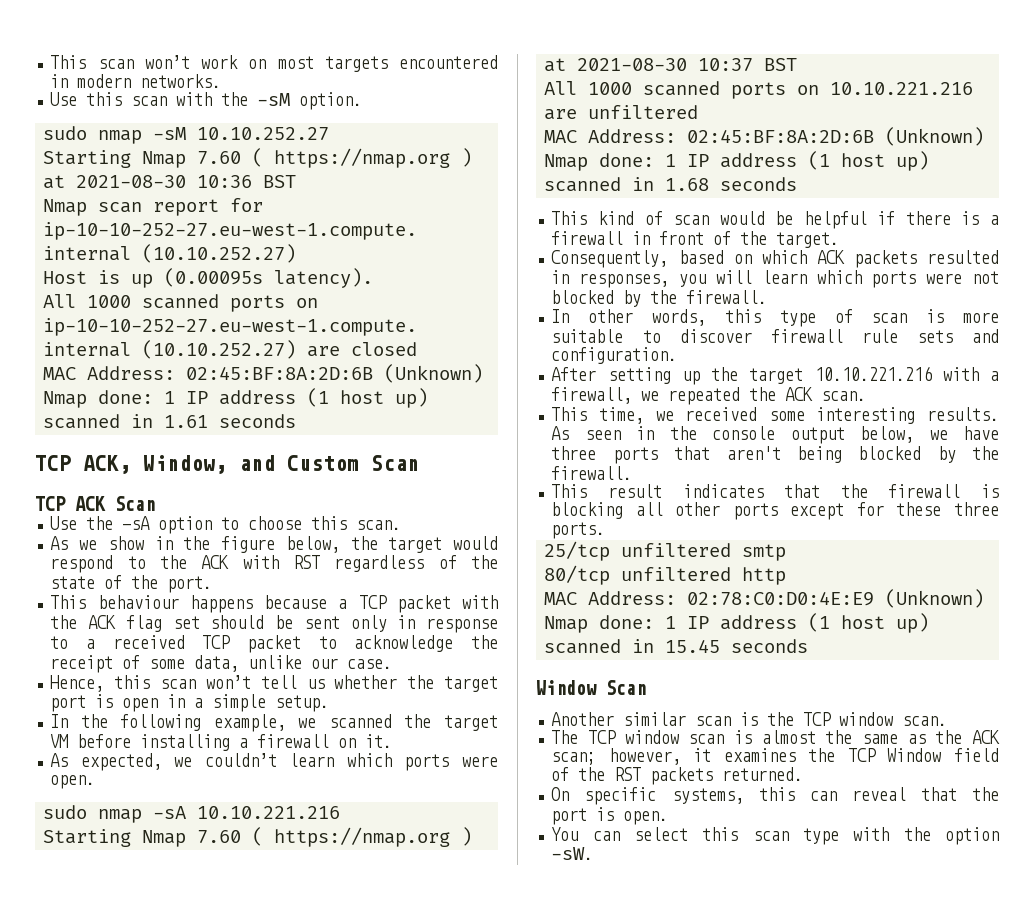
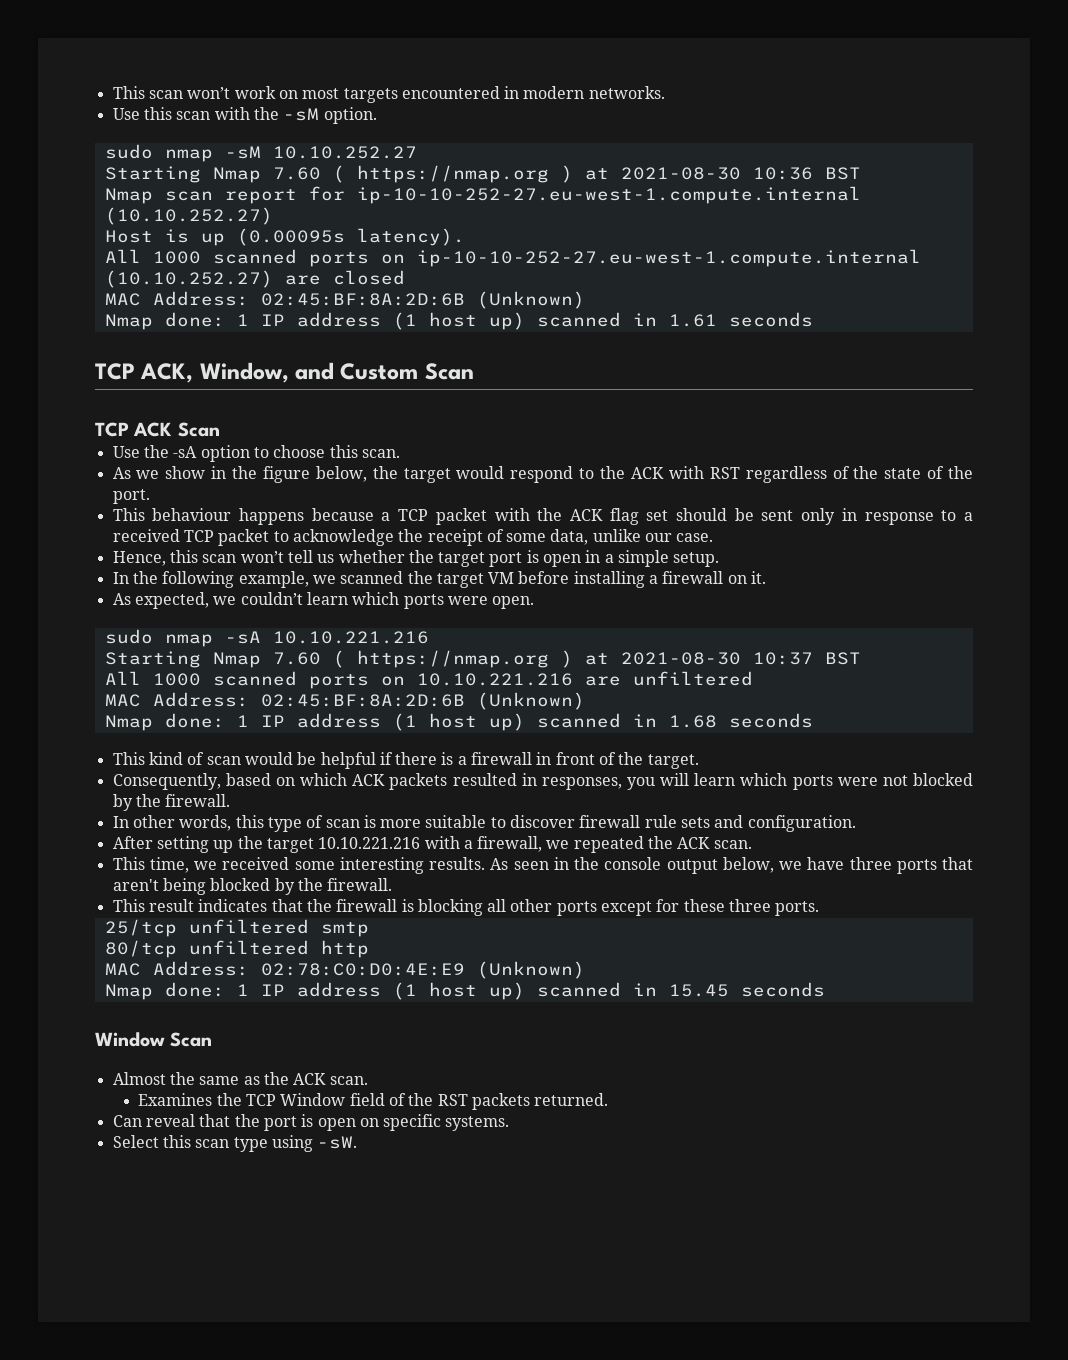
[551,712,948,726] [551,730,816,744] Another similar scan is the TCP window scan. // The TCP window scan is almost -> [112,1072,166,1085] Almost
[551,748,796,765] scan; however, it examines -> [329,1076,368,1085] [138,1093,213,1106] scan. // Examines
[551,787,837,805] On specific systems, this can -> [112,1115,142,1127] Can
[623,811,669,825] [551,827,999,845] open. // You can select this scan type with the option -> [317,1114,510,1131] [112,1135,313,1152] open on specific systems. // Select this scan type using

